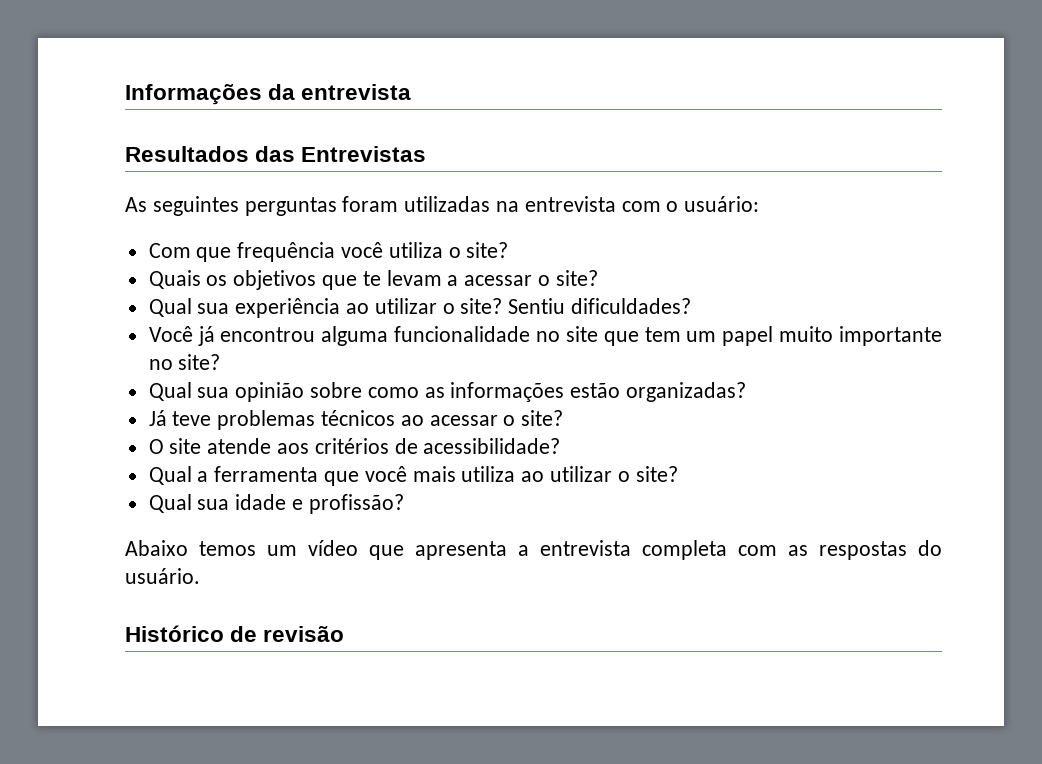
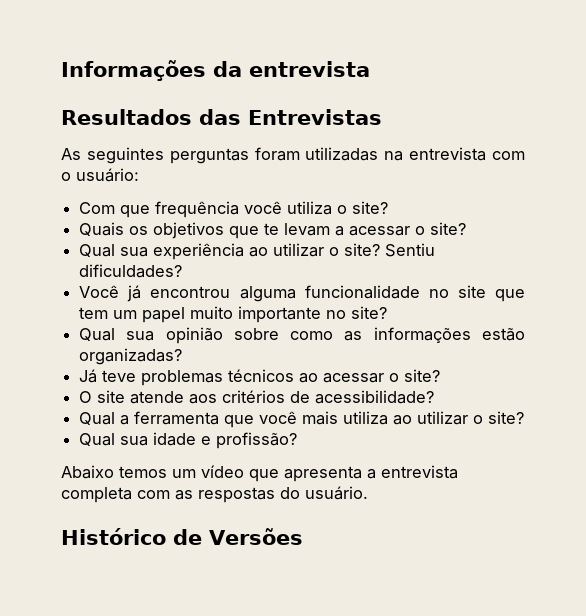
[263,626,345,642] revisão -> [209,528,303,545] Versões

